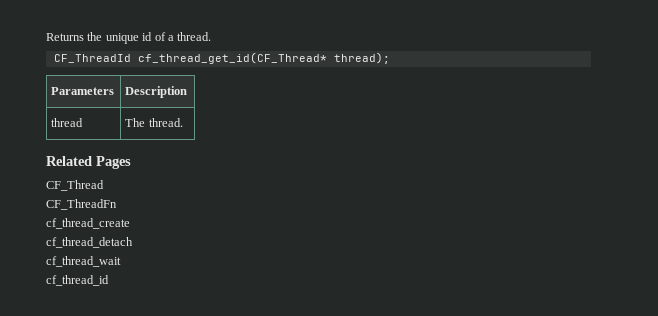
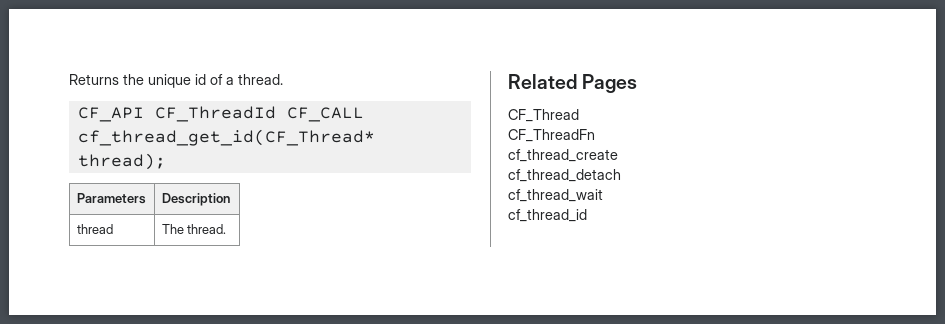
[53,54,131,63] CF_ThreadId -> [77,106,364,122] CF_API CF_ThreadId CF_CALL

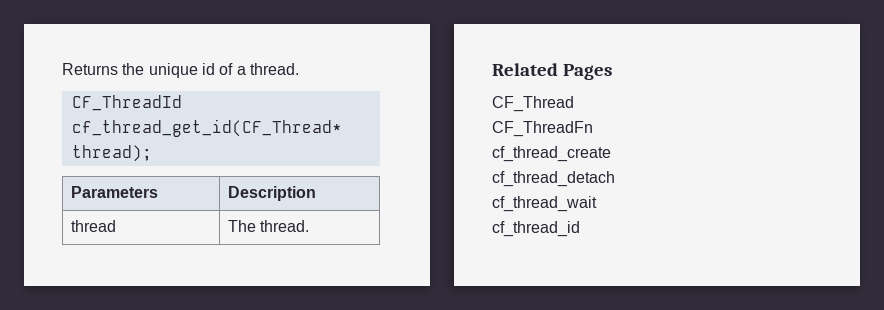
[77,106,364,122] CF_API CF_ThreadId CF_CALL -> [71,95,182,111] CF_ThreadId

